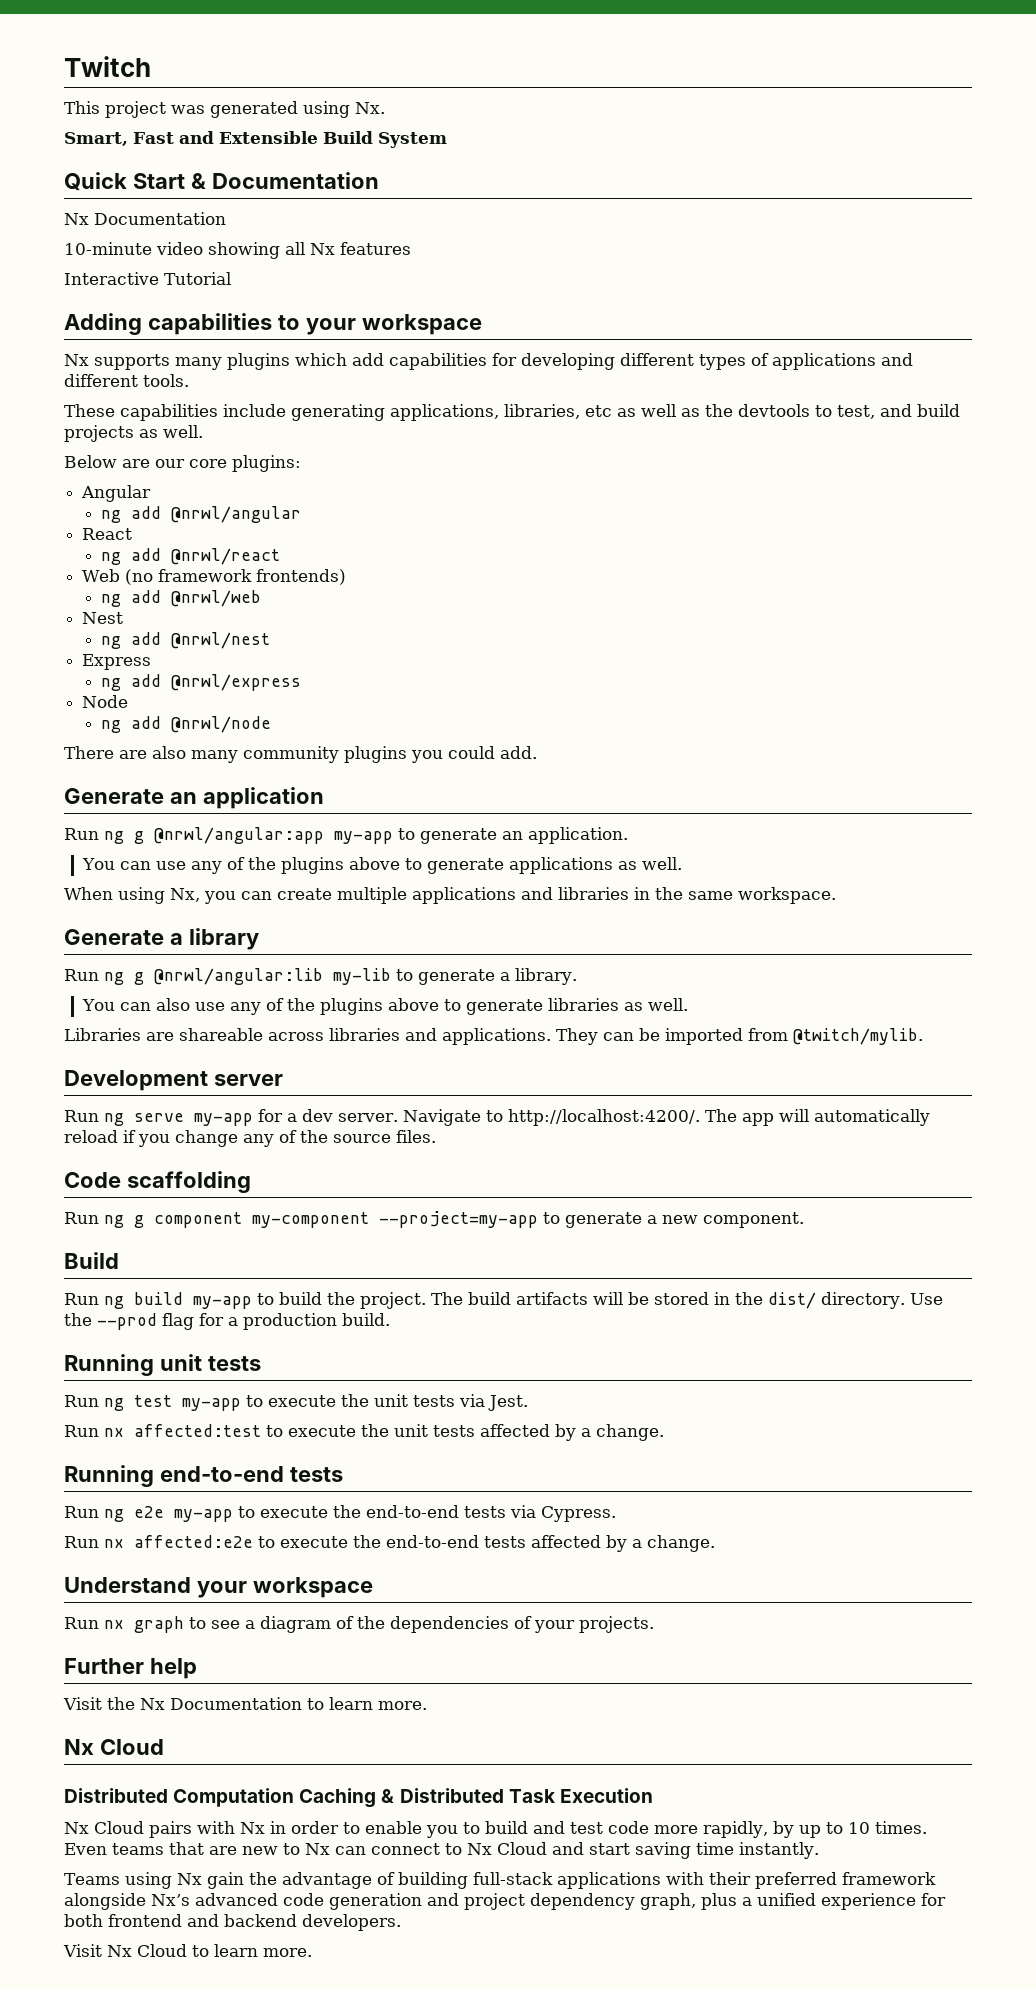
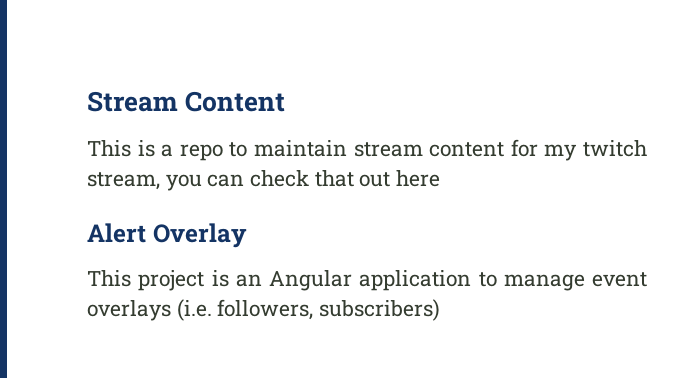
[64,56,151,77] [64,101,385,118] [64,131,447,148] [64,172,379,191] [64,212,226,225] [64,242,411,259] [64,272,231,285] [64,313,482,335] [64,353,913,370] [64,374,189,387] [64,404,960,421] [64,425,203,442] [64,455,301,472] [81,485,152,502] [100,506,301,523] [82,528,133,540] [100,548,280,565] [82,569,347,585] [100,590,261,607] [82,612,124,624] [100,632,270,649] [82,654,152,670] [100,674,301,691] [82,695,129,708] [100,716,271,733] [64,746,537,763] [64,787,324,809] [64,827,628,844] [81,857,682,874] [64,887,836,904] [64,928,259,950] [64,968,577,985] [81,998,688,1015] [64,1028,923,1045] [64,1070,283,1091] [64,1109,930,1126] [64,1130,436,1147] [64,1171,251,1193] [64,1211,804,1228] [64,1252,119,1269] [64,1292,943,1309] [64,1313,390,1330] [64,1354,261,1376] [64,1394,528,1411] [64,1424,664,1441] [64,1465,343,1487] [64,1505,616,1522] [64,1535,715,1552] [64,1577,373,1598] [64,1616,654,1633] [64,1658,197,1679] [63,1697,427,1710] [64,1739,164,1755] [64,1788,653,1808] [64,1821,927,1838] [64,1842,819,1859] [64,1872,936,1889] [64,1893,946,1910] [64,1914,401,1931] [63,1944,312,1957] Twitch // This project was generated using Nx. // Smart, Fast and Extensible Build System // Quick Start & Documentation // Nx Documentation // 10-minute video showing all Nx features // Interactive Tutorial // Adding capabilities to your workspace // Nx supports many plugins which add capabilities for developing different types of applications and different tools. // These capabilities include generating applications, libraries, etc as well as the devtools to test, and build projects as well. // Below are our core plugins: // Angular // ng add @nrwl/angular // React // ng add @nrwl/react // Web (no framework frontends) // ng add @nrwl/web // Nest // ng add @nrwl/nest // Express // ng add @nrwl/express // Node // ng add @nrwl/node // There are also many community plugins you could add. // Generate an application // Run ng g @nrwl/angular:app my-app to generate an application. // You can use any of the plugins above to generate applications as well. // When using Nx, you can create multiple applications and libraries in the same workspace. // Generate a library // Run ng g @nrwl/angular:lib my-lib to generate a library. // You can also use any of the plugins above to generate libraries as well. // Libraries are shareable across libraries and applications. They can be imported from @twitch/mylib. // Development server // Run ng serve my-app for a dev server. Navigate to http://localhost:4200/. The app will automatically reload if you change any of the source files. // Code scaffolding // Run ng g component my-component --project=my-app to generate a new component. // Build // Run ng build my-app to build the project. The build artifacts will be stored in the dist/ directory. Use the --prod flag for a production build. // Running unit tests // Run ng test my-app to execute the unit tests via Jest. // Run nx affected:test to execute the unit tests affected by a change. // Running end-to-end tests // Run ng e2e my-app to execute the end-to-end tests via Cypress. // Run nx affected:e2e to execute the end-to-end tests affected by a change. // Understand your workspace // Run nx graph to see a diagram of the dependencies of your projects. // Further help // Visit the Nx Documentation to learn more. // Nx Cloud // Distributed Computation Caching & Distributed Task Execution // Nx Cloud pairs with Nx in order to enable you to build and test code more rapidly, by up to 10 times. Even teams that are new to Nx can connect to Nx Cloud and start saving time instantly. // Teams using Nx gain the advantage of building full-stack applications with their preferred framework alongside Nx’s advanced code generation and project dependency graph, plus a unified experience for both frontend and backend developers. // Visit Nx Cloud to learn more. -> [87,91,286,112] [87,139,648,161] [87,170,441,191] [87,223,247,248] [87,270,647,291] [87,299,441,321] Stream Content // This is a repo to maintain stream content for my twitch stream, you can check that out here // Alert Overlay // This project is an Angular application to manage event overlays (i.e. followers, subscribers)

